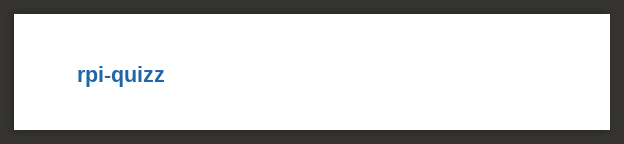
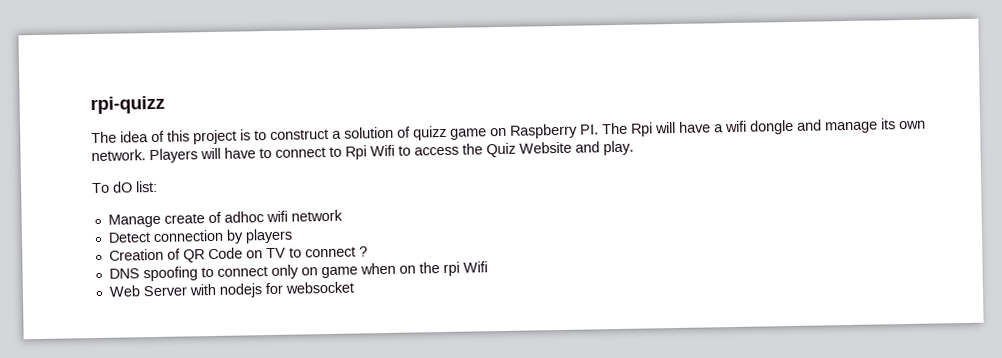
(165, 76) none -> [91,118,926,145] [91,140,634,164] [92,180,158,194] [107,209,343,228] [107,228,293,244] [108,246,368,263] [108,261,488,282] [108,281,354,298] // The idea of this project is to construct a solution of quizz game on Raspberry PI. The Rpi will have a wifi dongle and manage its own network. Players will have to connect to Rpi Wifi to access the Quiz Website and play. // To dO list: // Manage create of adhoc wifi network // Detect connection by players // Creation of QR Code on TV to connect ? // DNS spoofing to connect only on game when on the rpi Wifi // Web Server with nodejs for websocket

